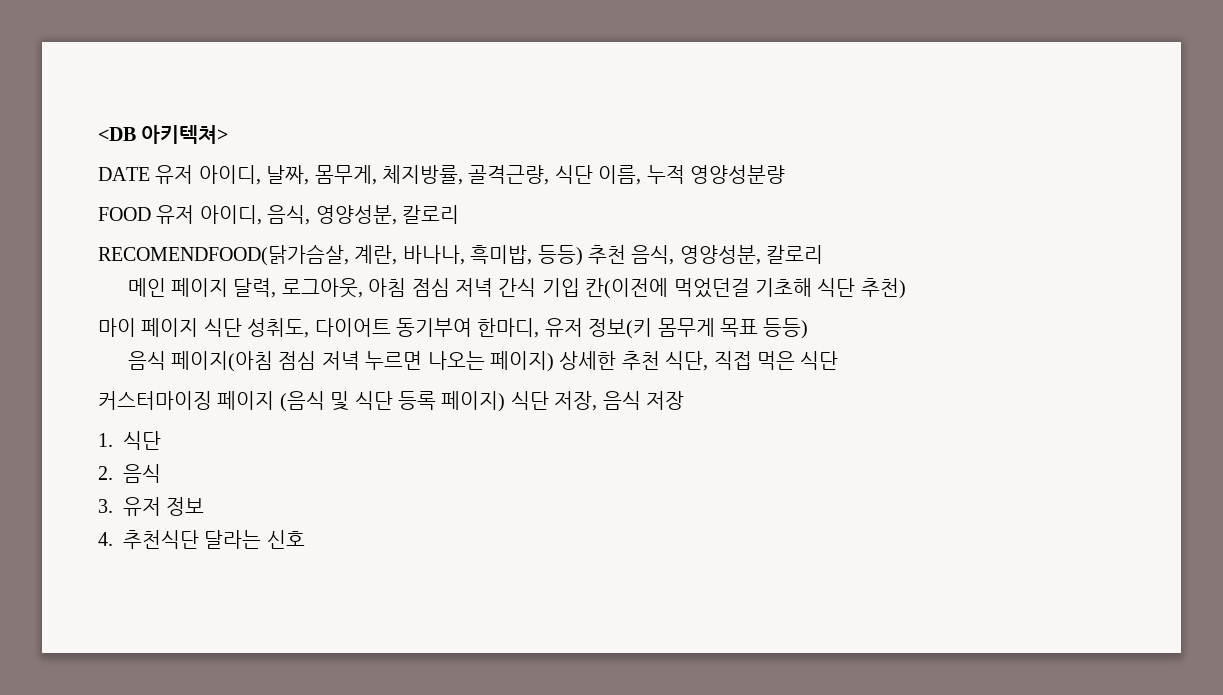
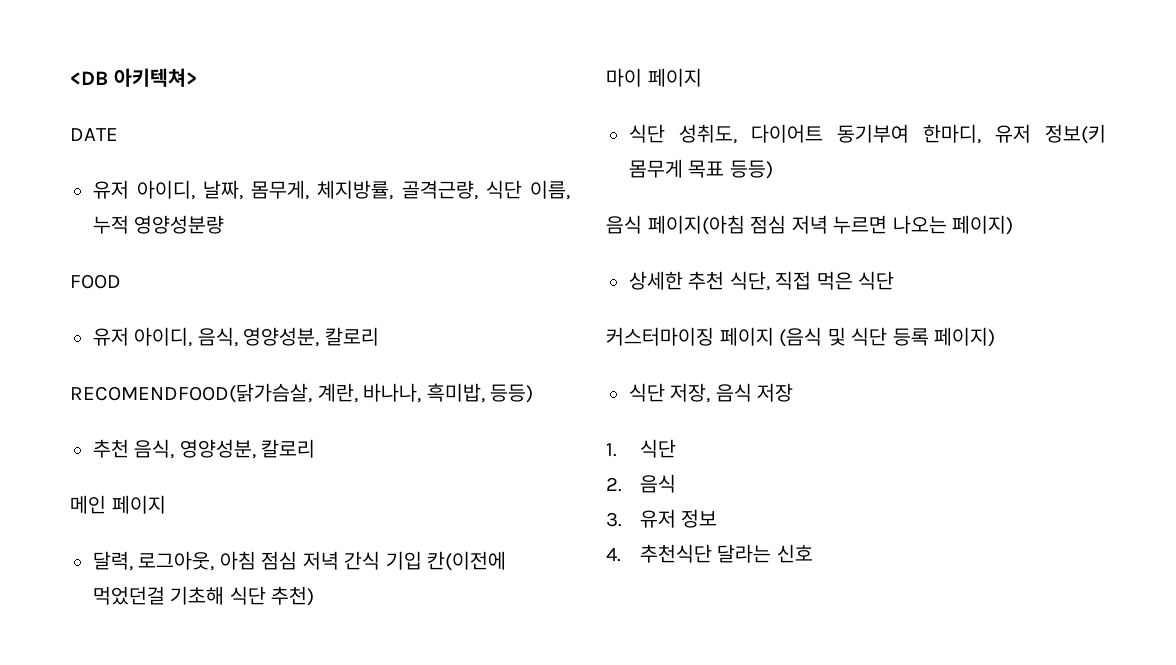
(150, 174) none -> (118, 134) //
(151, 214) none -> (121, 281) //
(583, 255) none -> (534, 393) //
(228, 287) none -> (166, 504) //
(199, 327) none -> (702, 77) //
(554, 361) none -> (1014, 225) //
(506, 401) none -> (996, 337) //

